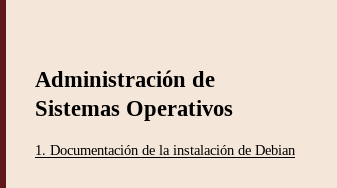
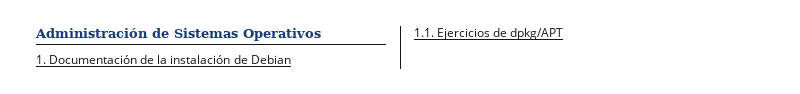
(296, 150) none -> [414,28,564,40] // 1.1. Ejercicios de dpkg/APT

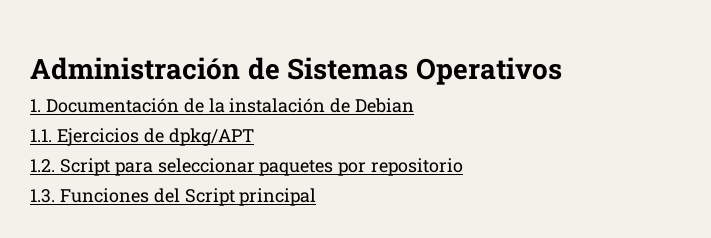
(564, 34) none -> [30,158,464,176] [30,188,317,206] // 1.2. Script para seleccionar paquetes por repositorio // 1.3. Funciones del Script principal

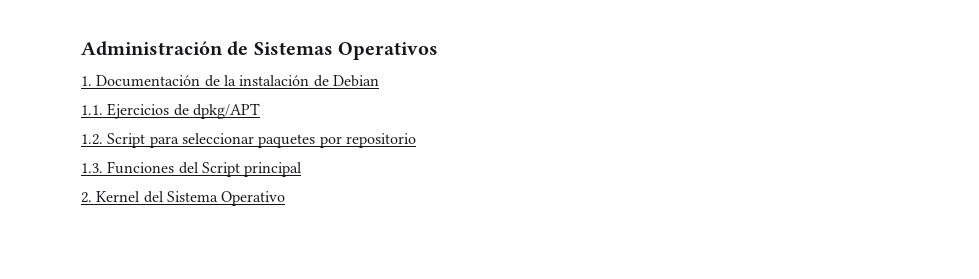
(317, 197) none -> [81,191,286,206] // 2. Kernel del Sistema Operativo

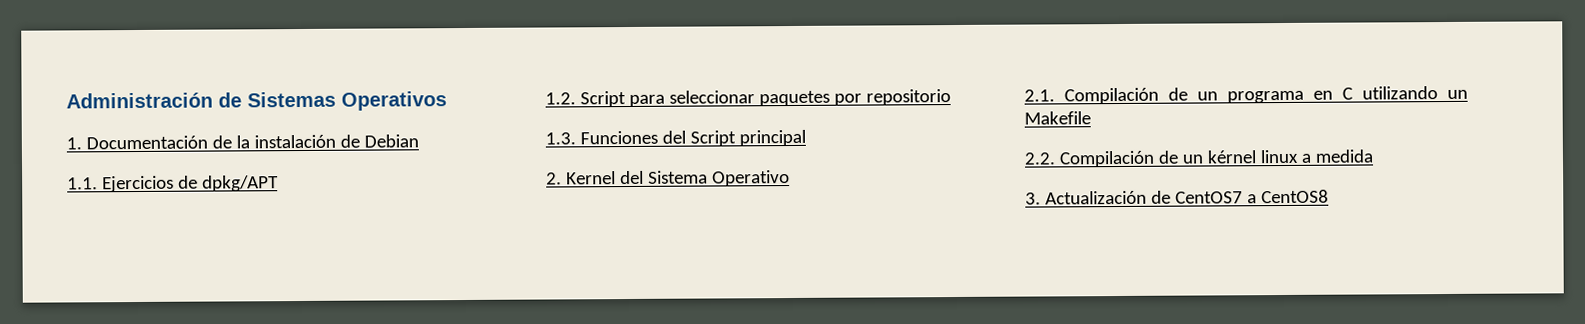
(286, 198) none -> [1024,86,1468,105] [1024,111,1091,125] [1024,149,1374,168] [1025,189,1329,205] // 2.1. Compilación de un programa en C utilizando un Makefile // 2.2. Compilación de un kérnel linux a medida // 3. Actualización de CentOS7 a CentOS8

